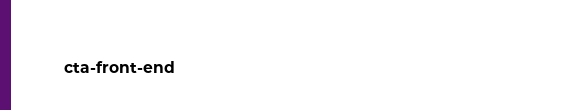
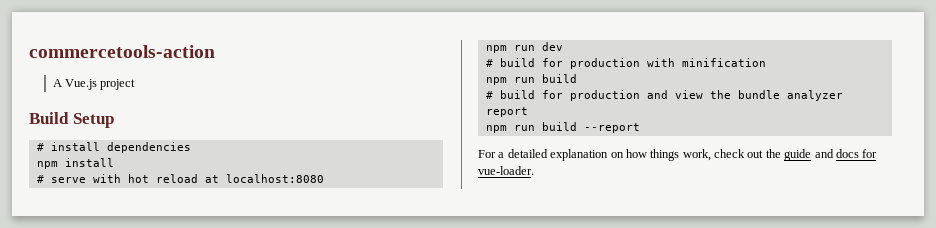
[64,61,175,73] cta-front-end -> [29,45,215,58] [52,79,136,90] [29,112,114,128] [36,142,191,153] [36,158,114,169] [36,174,324,183] [485,42,563,53] [485,58,766,69] [485,74,577,85] [485,90,843,101] [485,107,528,117] [485,122,640,133] [478,149,878,161] [478,166,534,175] commercetools-action // A Vue.js project // Build Setup // # install dependencies // npm install // # serve with hot reload at localhost:8080 // npm run dev // # build for production with minification // npm run build // # build for production and view the bundle analyzer report // npm run build --report // For a detailed explanation on how things work, check out the guide and docs for vue-loader.

